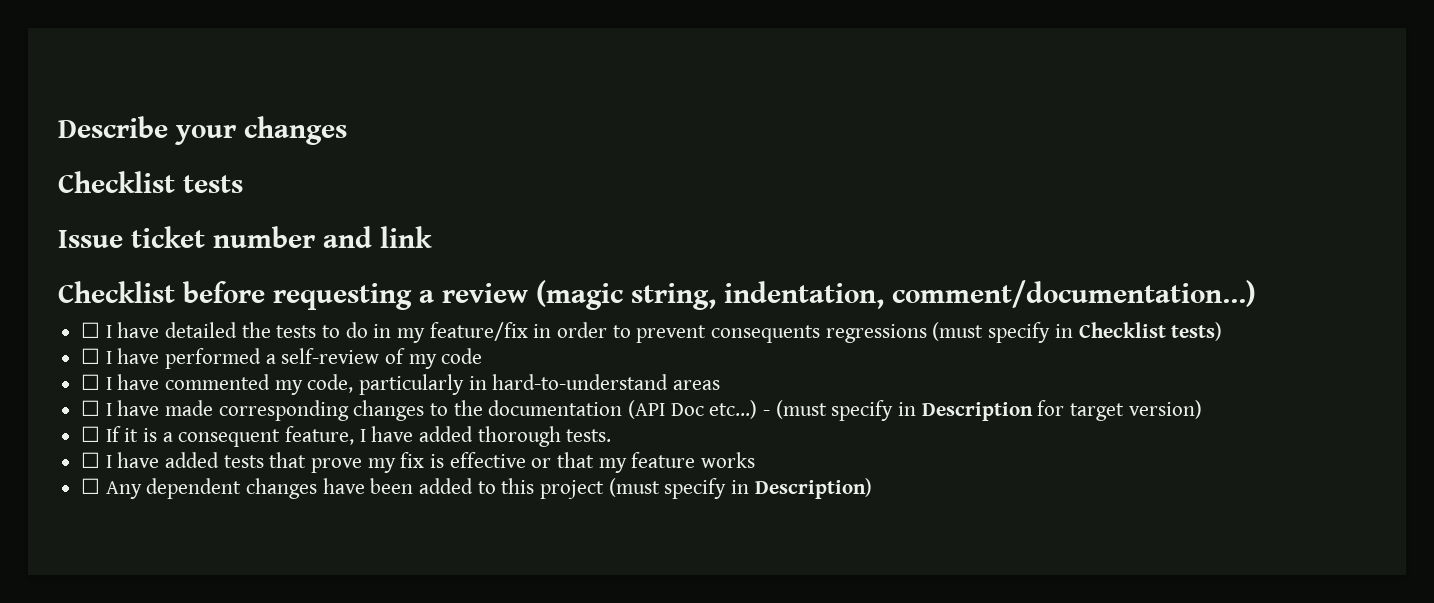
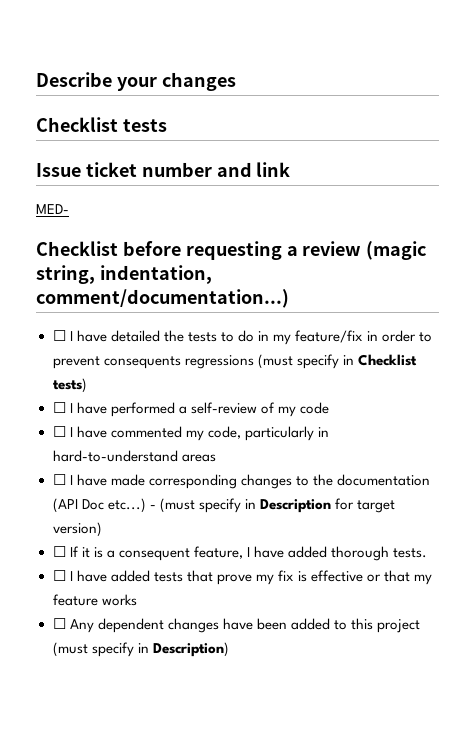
(432, 237) none -> [36,204,69,214] // MED-

